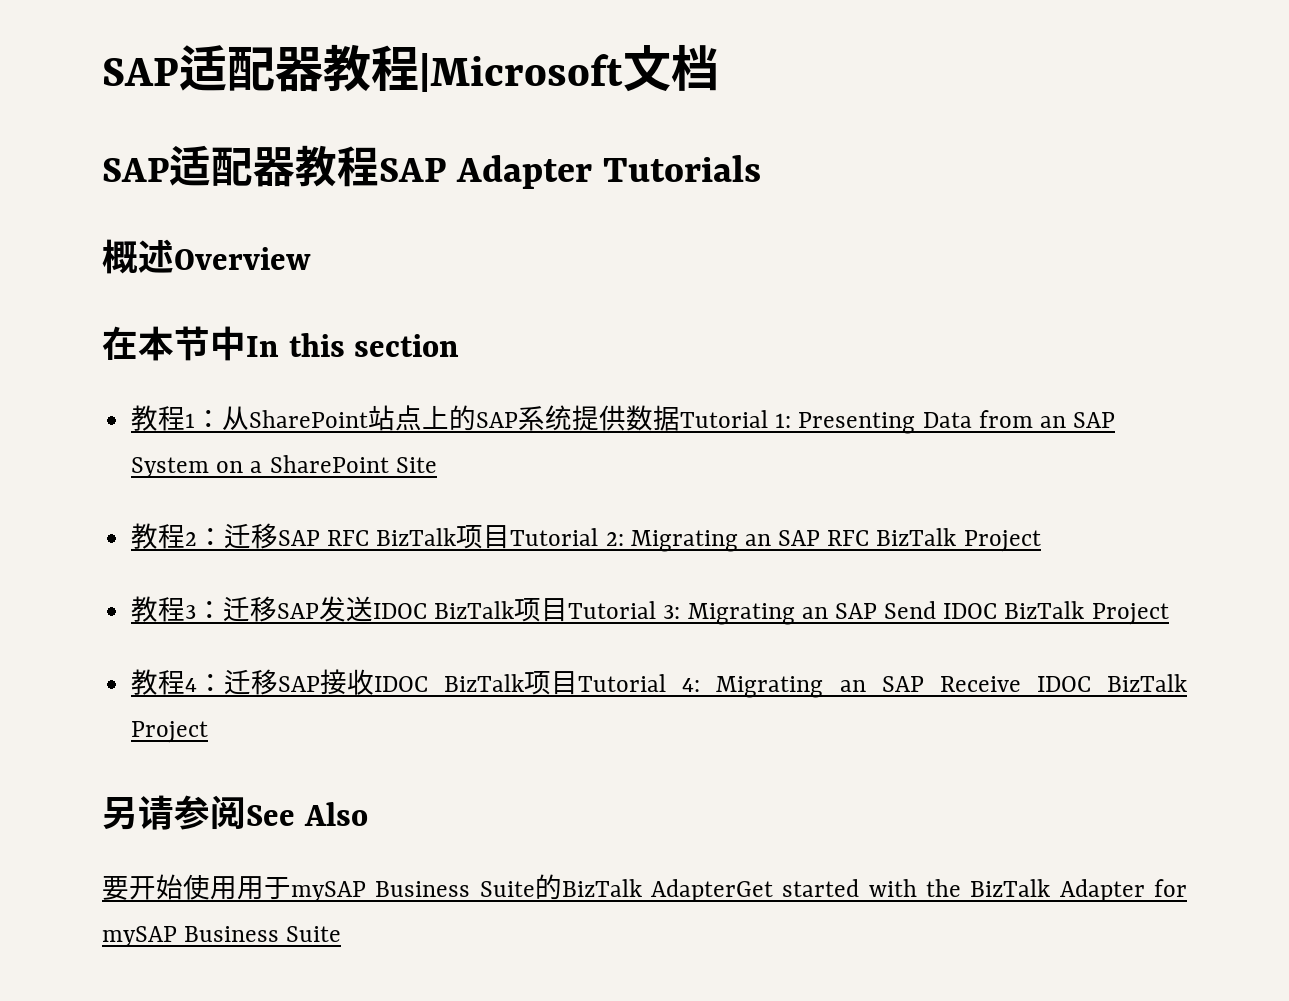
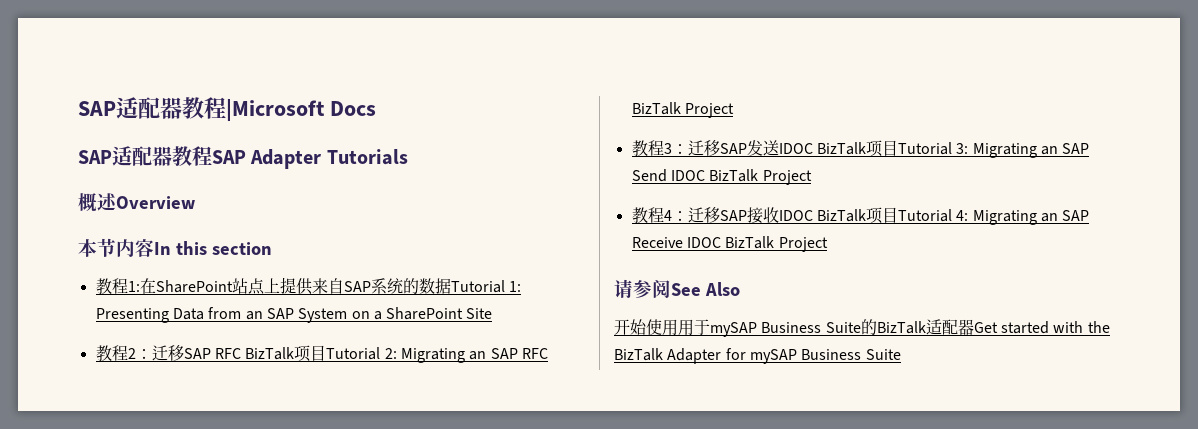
[623,44,719,92] 文档 -> [329,101,376,116] Docs
[102,326,246,361] 在本节中 -> [78,238,154,257] 本节内容
[185,406,250,430] 1：从 -> [127,278,156,294] 1:在
[449,405,477,431] 的 -> [279,277,344,295] 提供来自
[572,405,627,431] 提供 -> [402,278,419,294] 的
[102,797,138,830] 另 -> (828, 244) none
[102,876,129,900] 要 -> (740, 289) none
[651,879,773,902] AdapterGet -> [925,319,998,335] 适配器Get

